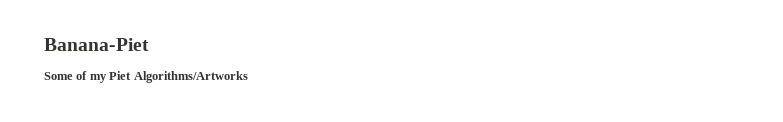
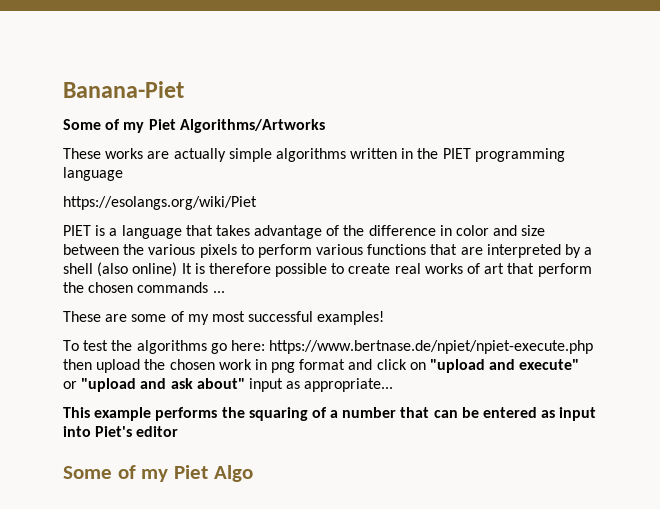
(248, 77) none -> [63,148,565,162] [63,167,123,181] [63,196,257,210] [63,225,546,239] [63,244,593,258] [63,262,592,277] [63,282,225,293] [63,311,385,325] [63,340,594,354] [63,359,580,373] [63,378,394,392] [63,407,597,421] [63,426,179,437] [63,465,253,482] // These works are actually simple algorithms written in the PIET programming language // https://esolangs.org/wiki/Piet // PIET is a language that takes advantage of the difference in color and size between the various pixels to perform various functions that are interpreted by a shell (also online) It is therefore possible to create real works of art that perform the chosen commands ... // These are some of my most successful examples! // To test the algorithms go here: https://www.bertnase.de/npiet/npiet-execute.php then upload the chosen work in png format and click on "upload and execute" or "upload and ask about" input as appropriate... // This example performs the squaring of a number that can be entered as input into Piet's editor // Some of my Piet Algo

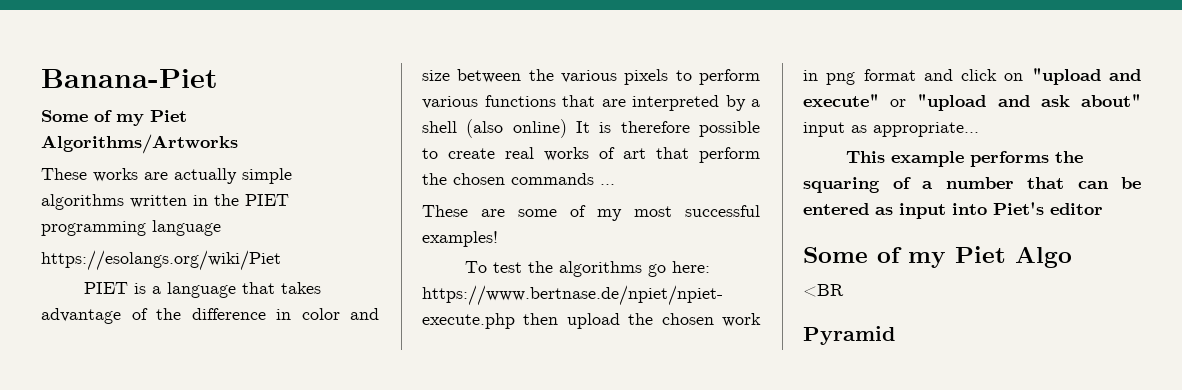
(253, 473) none -> [803,284,844,297] [803,326,895,345] // <BR // Pyramid

